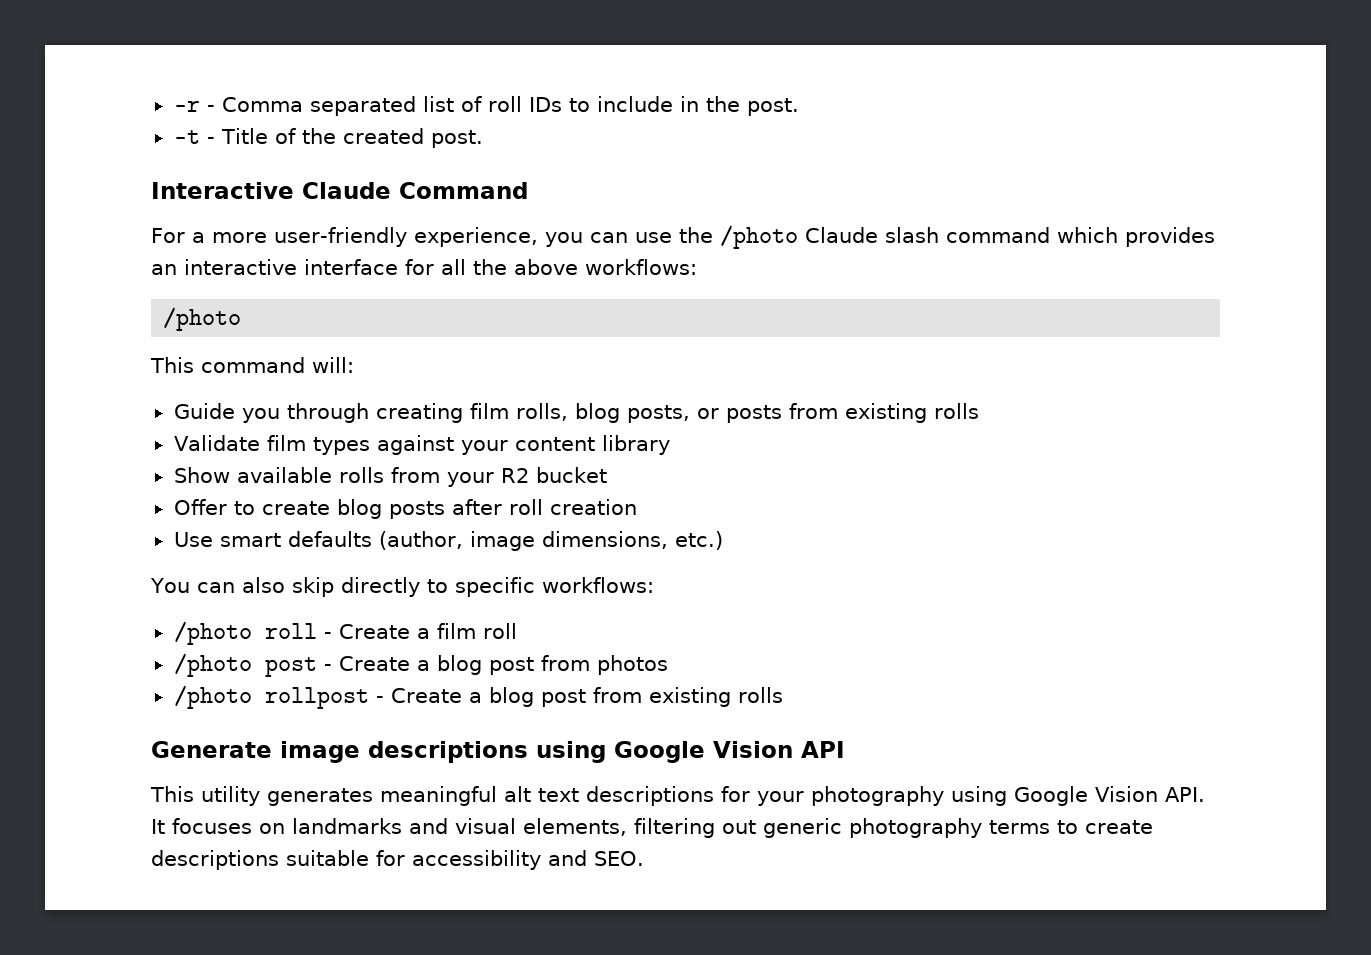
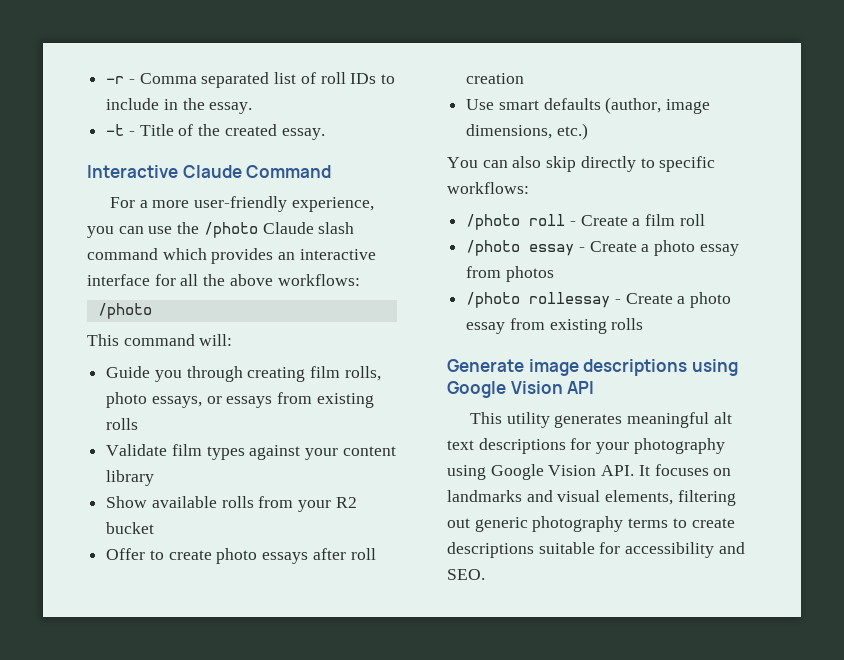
[746,98,799,116] post. -> [209,102,253,114] essay.
[430,130,483,148] post. -> [281,128,325,140] essay.
[574,403,782,423] blog posts, or posts -> [106,392,273,408] photo essays, or essays
[336,499,445,519] blog posts -> [216,548,309,564] photo essays
[264,655,534,677] post - Create a blog post -> [529,240,739,256] essay - Create a photo essay
[264,687,586,709] rollpost - Create a blog post -> [529,292,732,308] [466,322,506,334] rollessay - Create a photo essay

